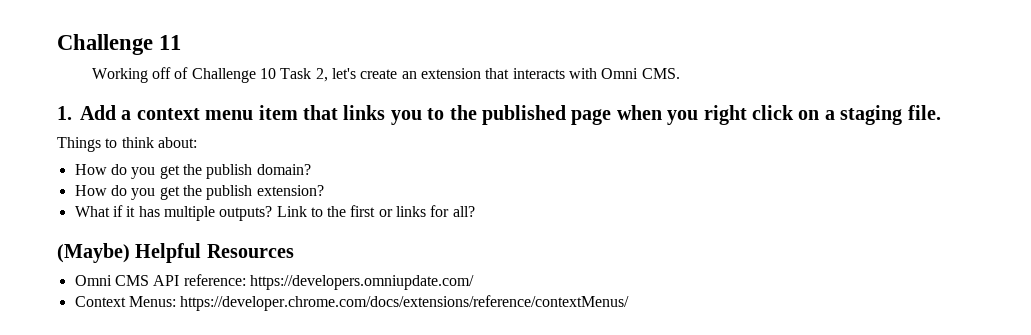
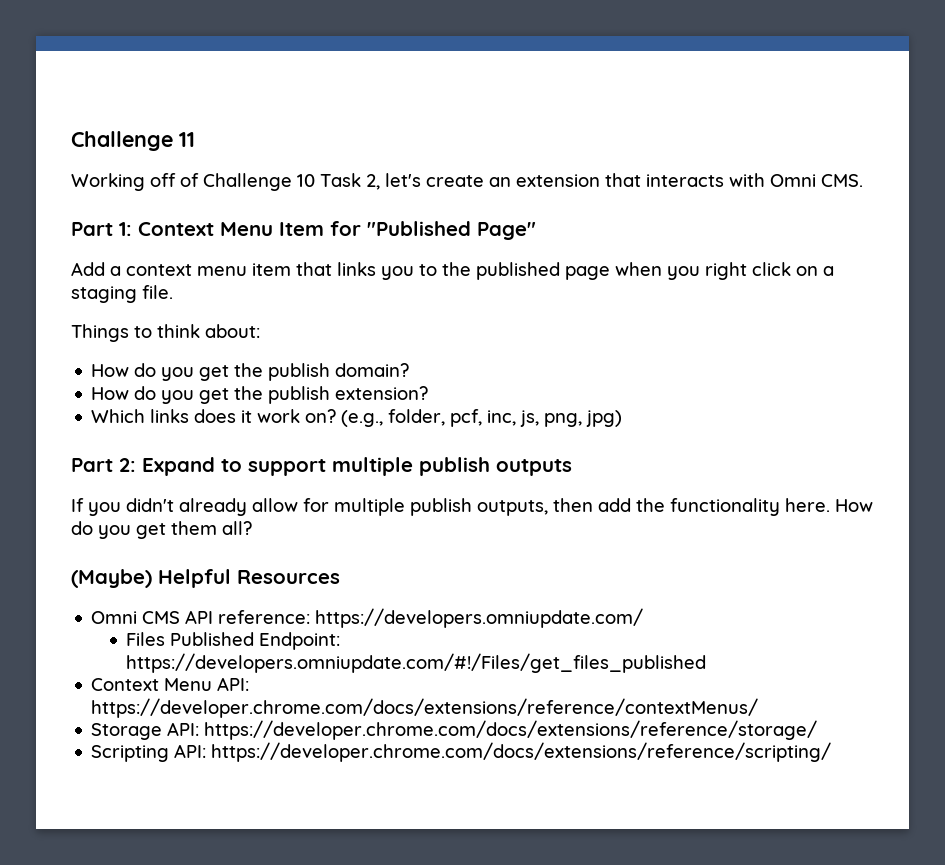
[57,106,72,120] 1. -> [71,221,536,240] Part 1: Context Menu Item for "Published Page" //
[74,205,450,221] What if it has multiple outputs? Link to the first or links for -> [91,409,623,427] [71,457,572,476] [71,498,873,516] [71,521,217,539] Which links does it work on? (e.g., folder, pcf, inc, js, png, jpg) // Part 2: Expand to support multiple publish outputs // If you didn't already allow for multiple publish outputs, then add the functionality here. How do you get them
[74,296,176,307] // Context Menus: -> [126,632,341,650] [126,653,707,673] [91,677,250,691] // Files Published Endpoint: https://developers.omniupdate.com/#!/Files/get_files_published // Context Menu API:
(630, 303) none -> [91,720,818,740] [91,742,832,762] // Storage API: https://developer.chrome.com/docs/extensions/reference/storage/ // Scripting API: https://developer.chrome.com/docs/extensions/reference/scripting/

